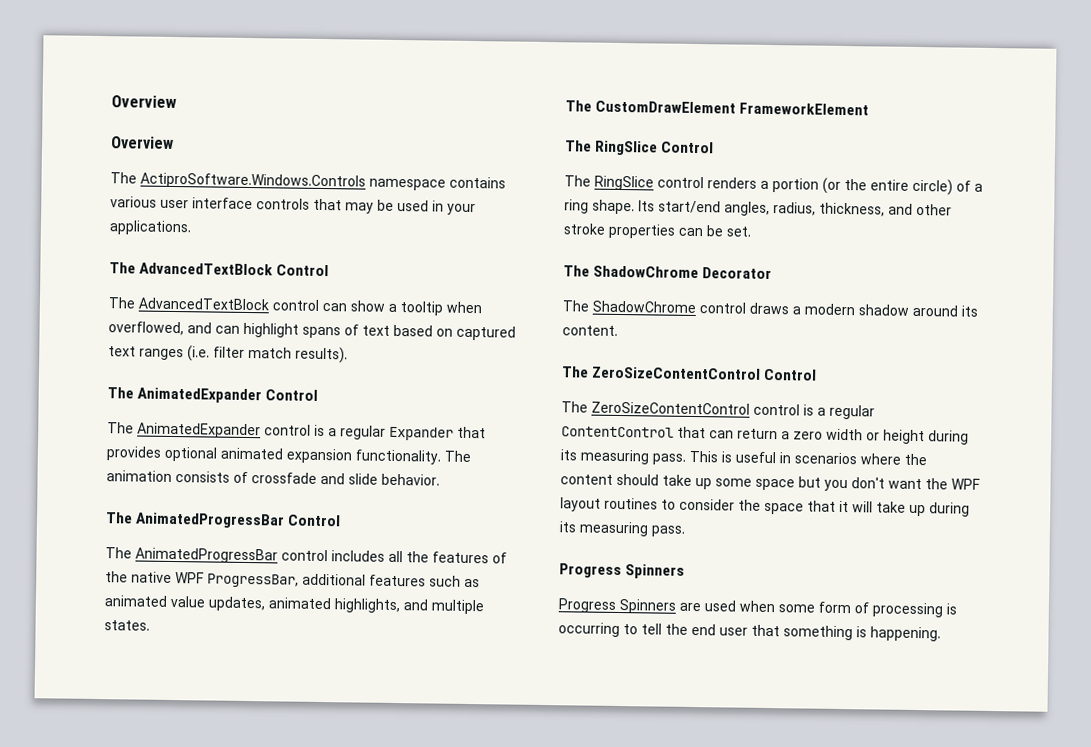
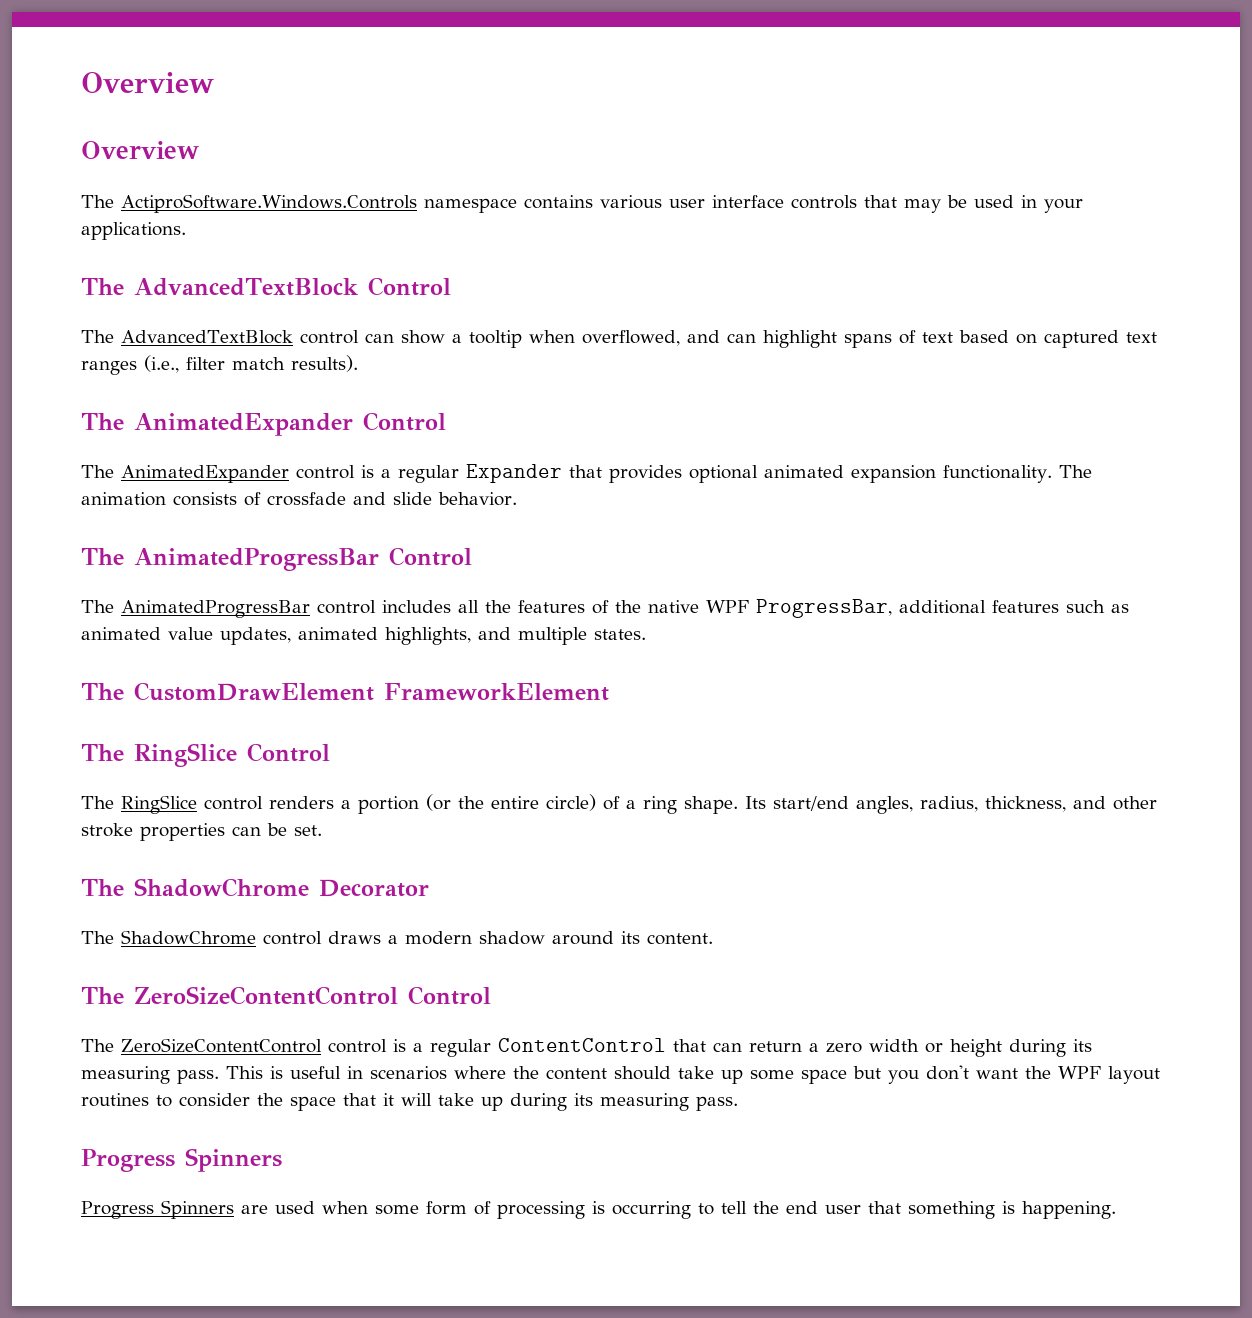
[187,345,210,362] (i.e. -> [144,355,179,373] (i.e.,

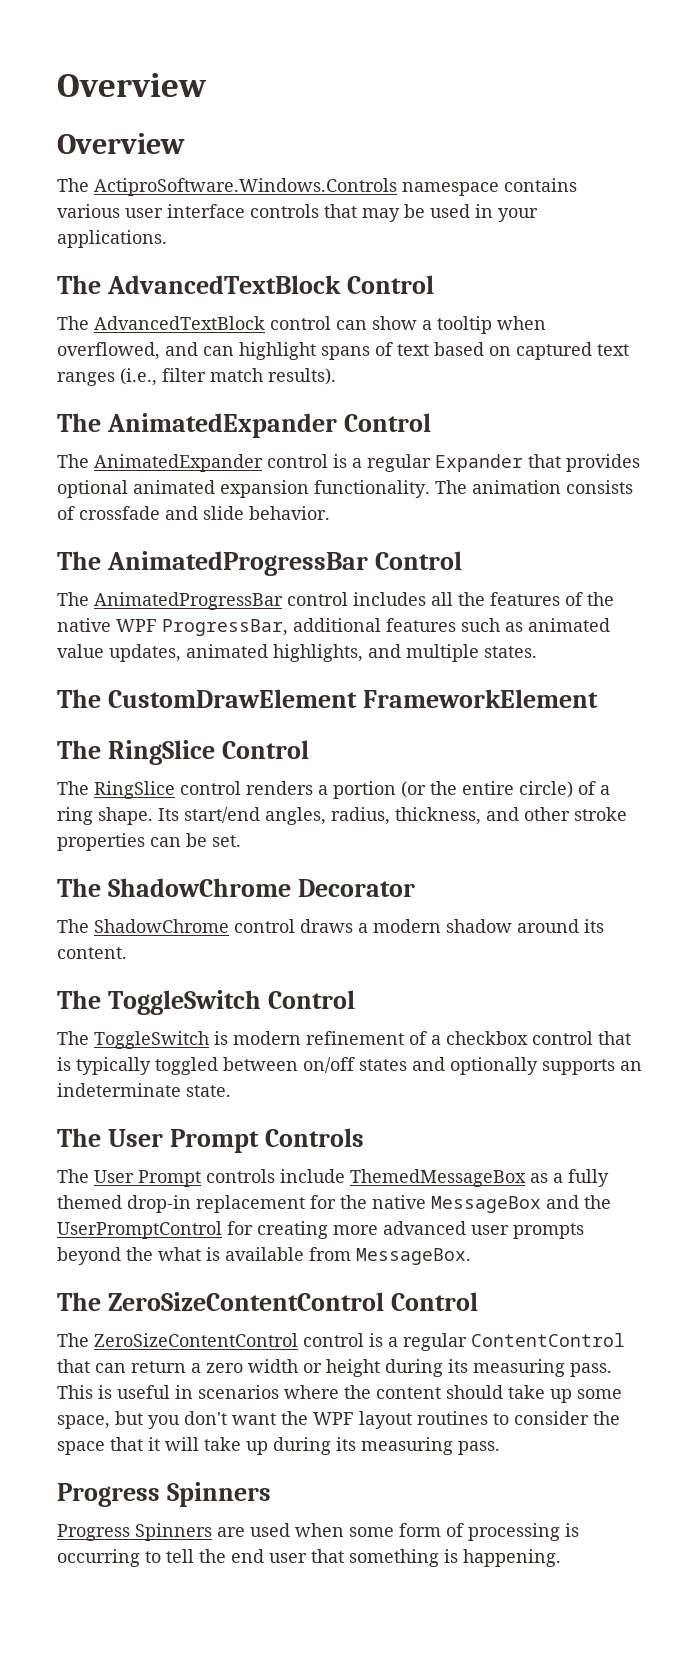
(713, 939) none -> [57,990,355,1015] [57,1031,631,1049] [57,1057,642,1075] [57,1083,231,1097] [57,1128,364,1153] [57,1169,609,1187] [57,1195,611,1213] [57,1221,584,1239] [57,1247,471,1265] // The ToggleSwitch Control // The ToggleSwitch is modern refinement of a checkbox control that is typically toggled between on/off states and optionally supports an indeterminate state. // The User Prompt Controls // The User Prompt controls include ThemedMessageBox as a fully themed drop-in replacement for the native MessageBox and the UserPromptControl for creating more advanced user prompts beyond the what is available from MessageBox.
[801,1069,847,1084] space -> [57,1415,110,1429] space,

